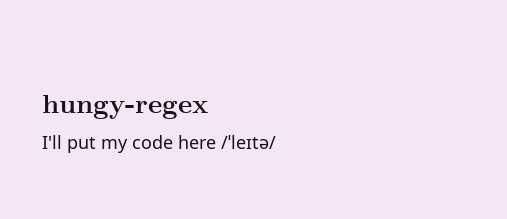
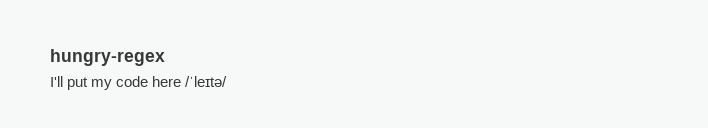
[42,95,208,119] hungy-regex -> [50,49,165,66] hungry-regex

